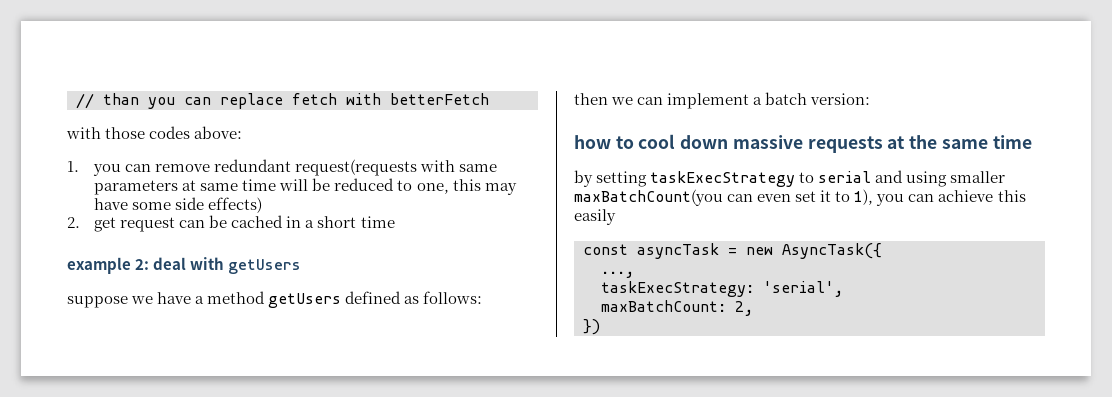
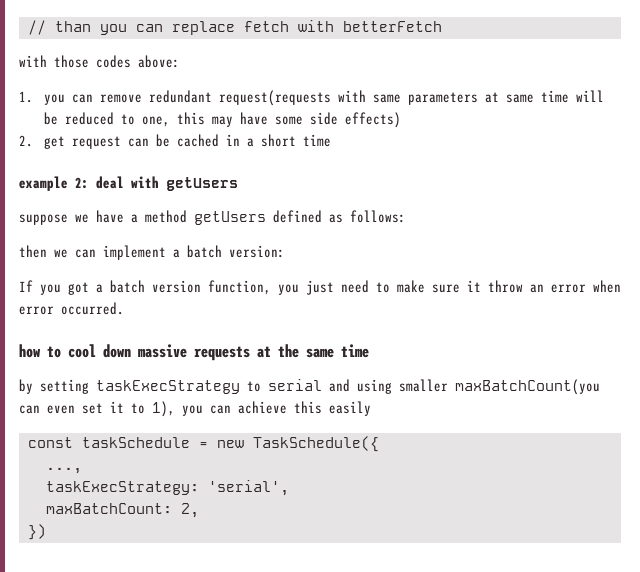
(871, 99) none -> [19,280,621,295] [19,302,124,315] // If you got a batch version function, you just need to make sure it throw an error when error occurred.
[637,243,719,259] asyncTask -> [81,437,190,448] taskSchedule
[782,243,882,259] AsyncTask({ -> [252,436,379,452] TaskSchedule({

